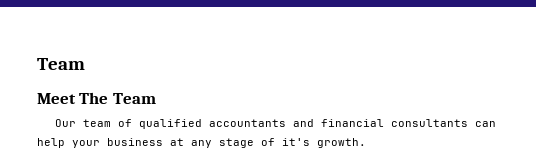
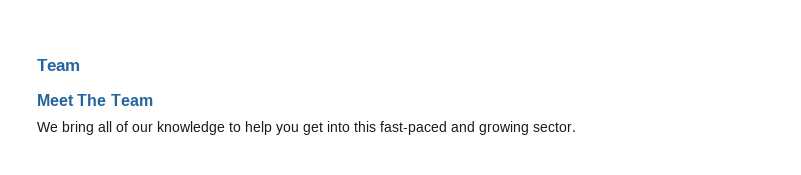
[54,119,496,129] [37,138,366,148] Our team of qualified accountants and financial consultants can help your business at any stage of it's growth. -> [37,121,576,135] We bring all of our knowledge to help you get into this fast-paced and growing sector.

